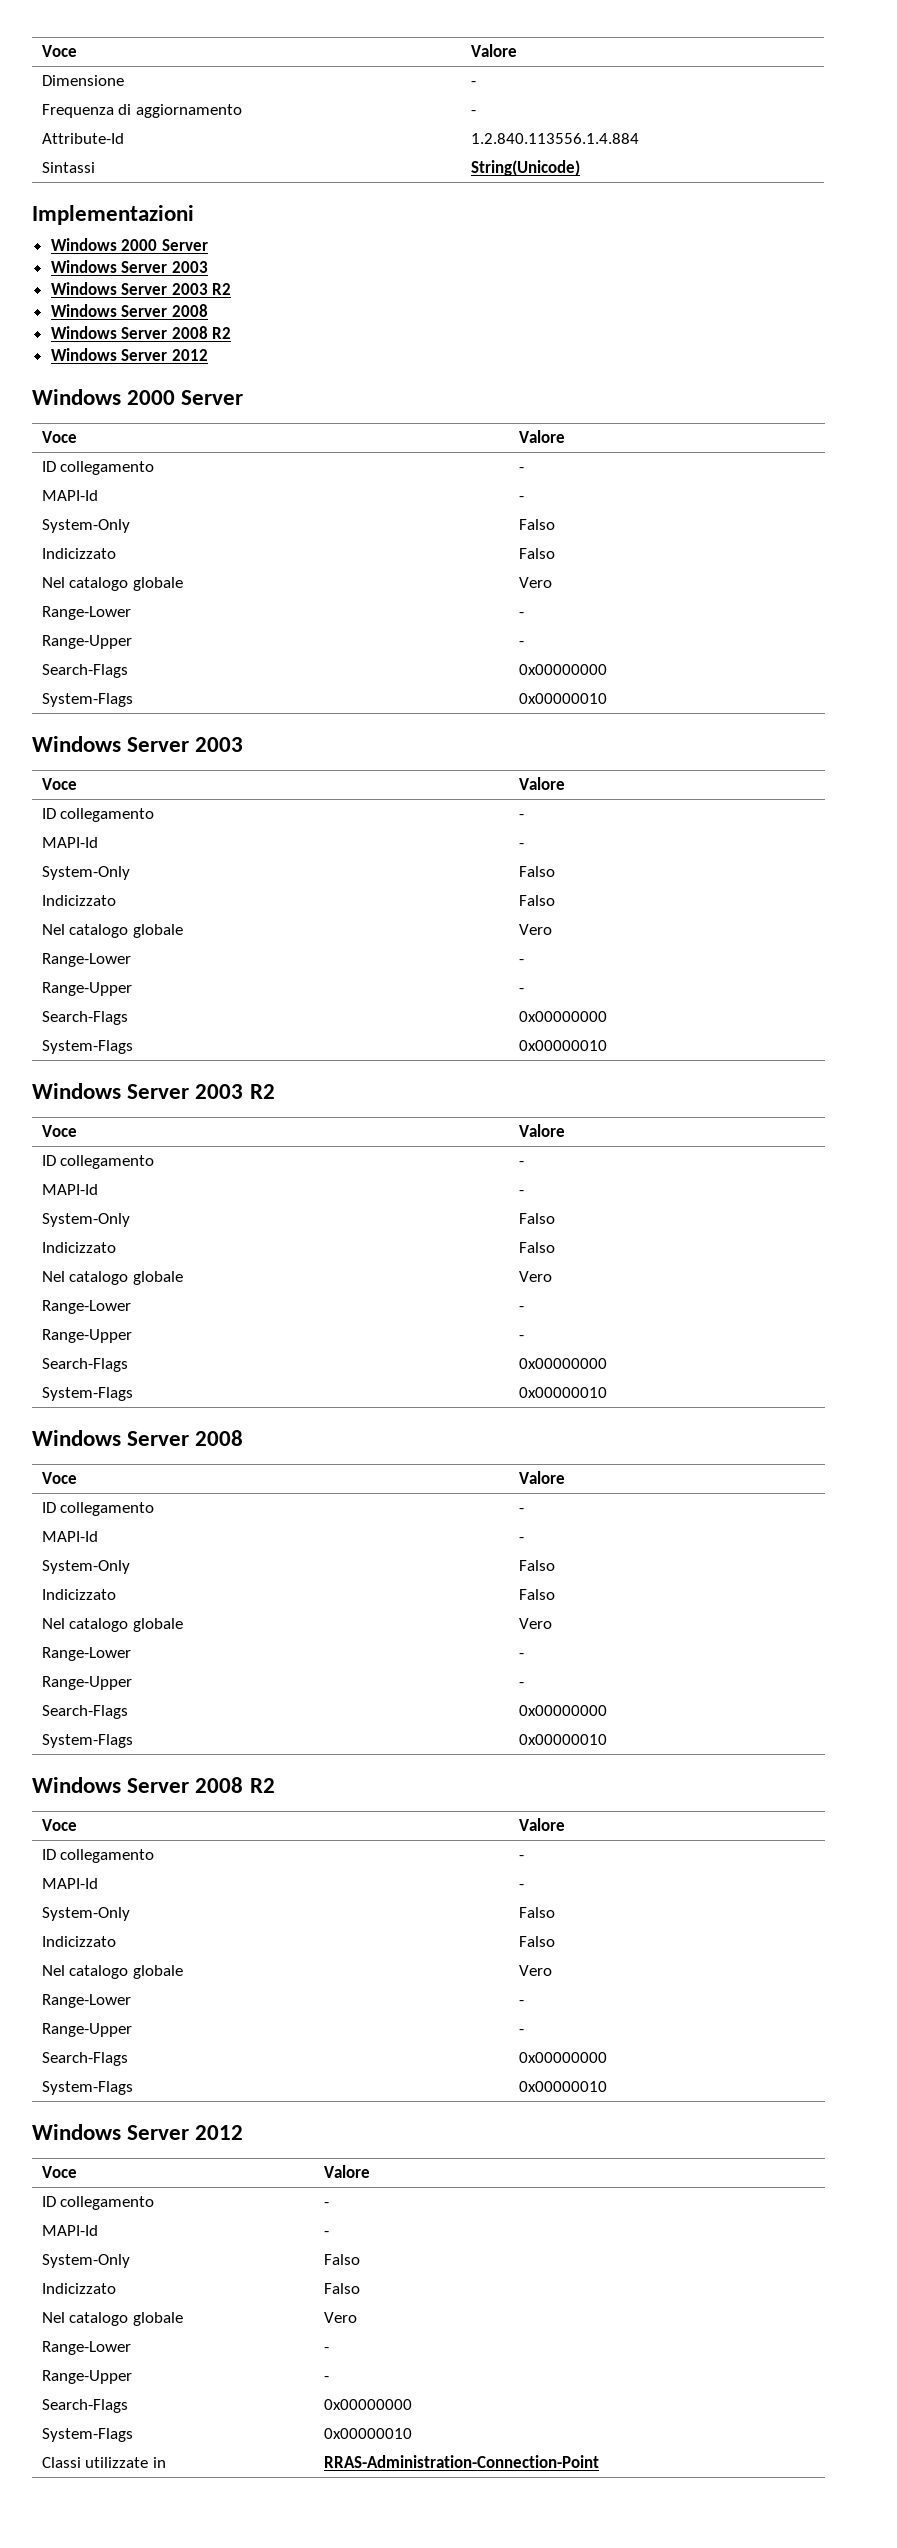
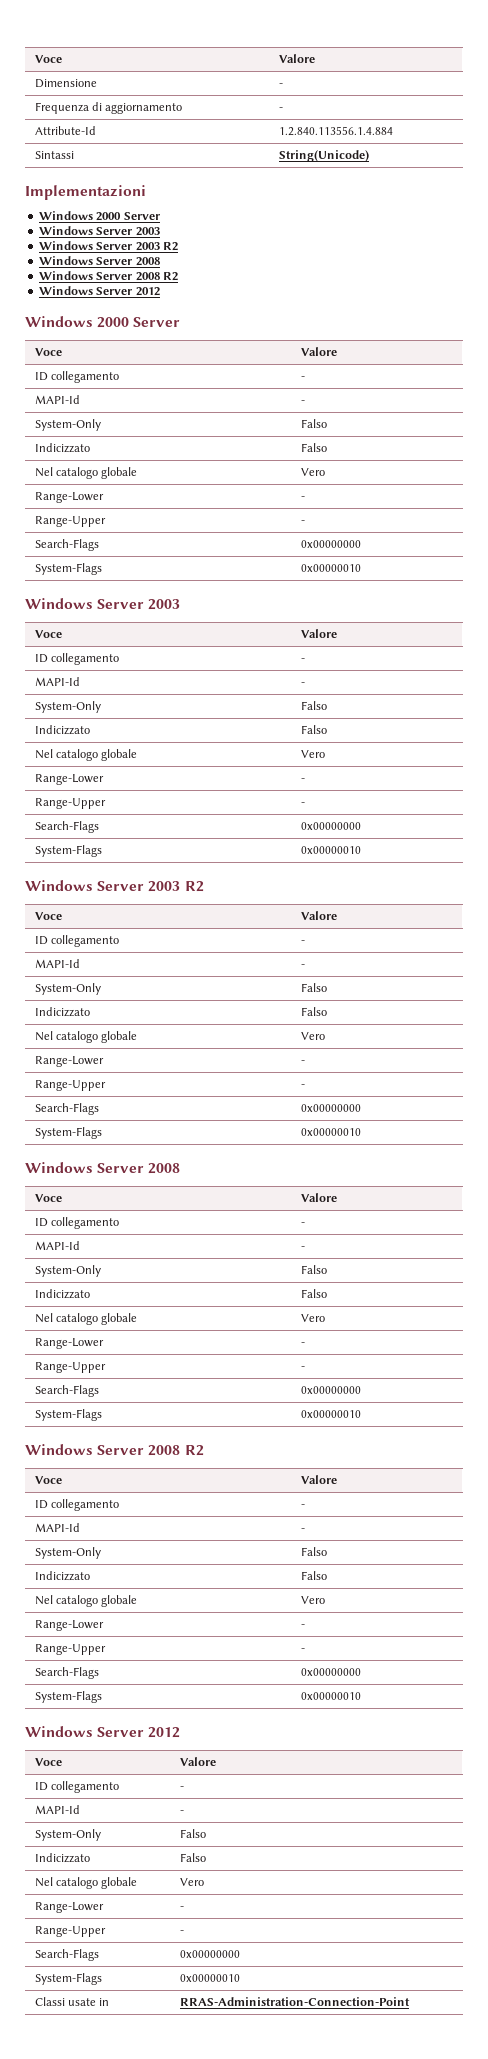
[85,2457,149,2468] utilizzate -> [67,1998,96,2006] usate

